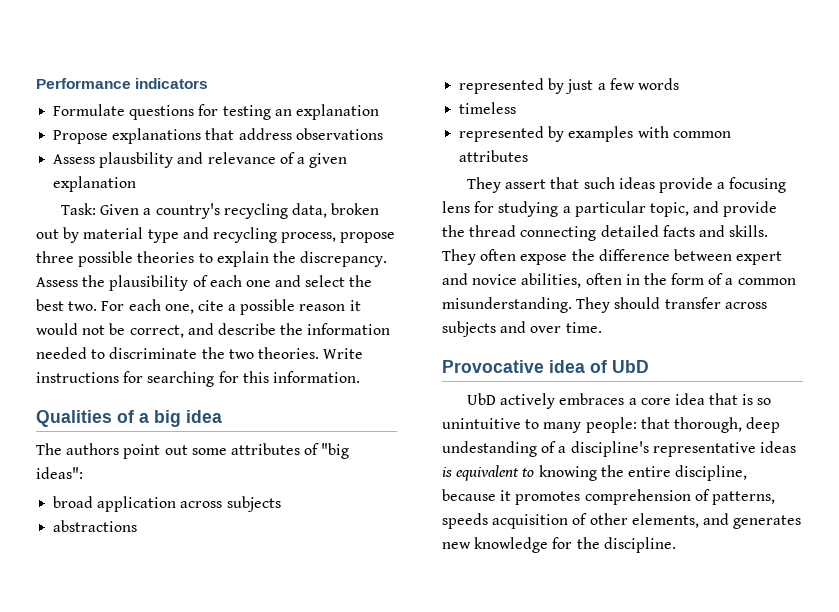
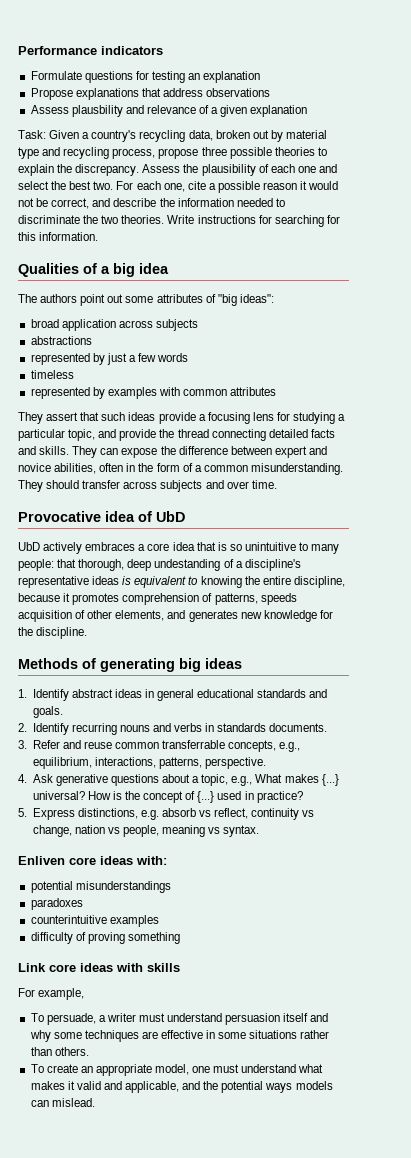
[480,249,517,261] often -> [100,448,119,455] can
(676, 545) none -> [18,658,242,672] [18,689,328,701] [32,706,63,718] [18,723,328,735] [18,740,301,752] [32,757,267,769] [18,774,339,786] [32,791,303,803] [18,808,315,820] [32,825,260,837] [18,856,167,865] [30,881,171,893] [30,898,83,910] [30,915,159,927] [30,932,180,944] [18,963,180,972] [18,988,85,1000] [30,1013,329,1025] [29,1030,330,1042] [30,1047,89,1056] [30,1064,324,1076] [30,1081,333,1093] [30,1098,95,1107] // Methods of generating big ideas // 1. Identify abstract ideas in general educational standards and goals. // 2. Identify recurring nouns and verbs in standards documents. // 3. Refer and reuse common transferrable concepts, e.g., equilibrium, interactions, patterns, perspective. // 4. Ask generative questions about a topic, e.g., What makes {...} universal? How is the concept of {...} used in practice? // 5. Express distinctions, e.g. absorb vs reflect, continuity vs change, nation vs people, meaning vs syntax. // Enliven core ideas with: // potential misunderstandings // paradoxes // counterintuitive examples // difficulty of proving something // Link core ideas with skills // For example, // To persuade, a writer must understand persuasion itself and why some techniques are effective in some situations rather than others. // To create an appropriate model, one must understand what makes it valid and applicable, and the potential ways models can mislead.

